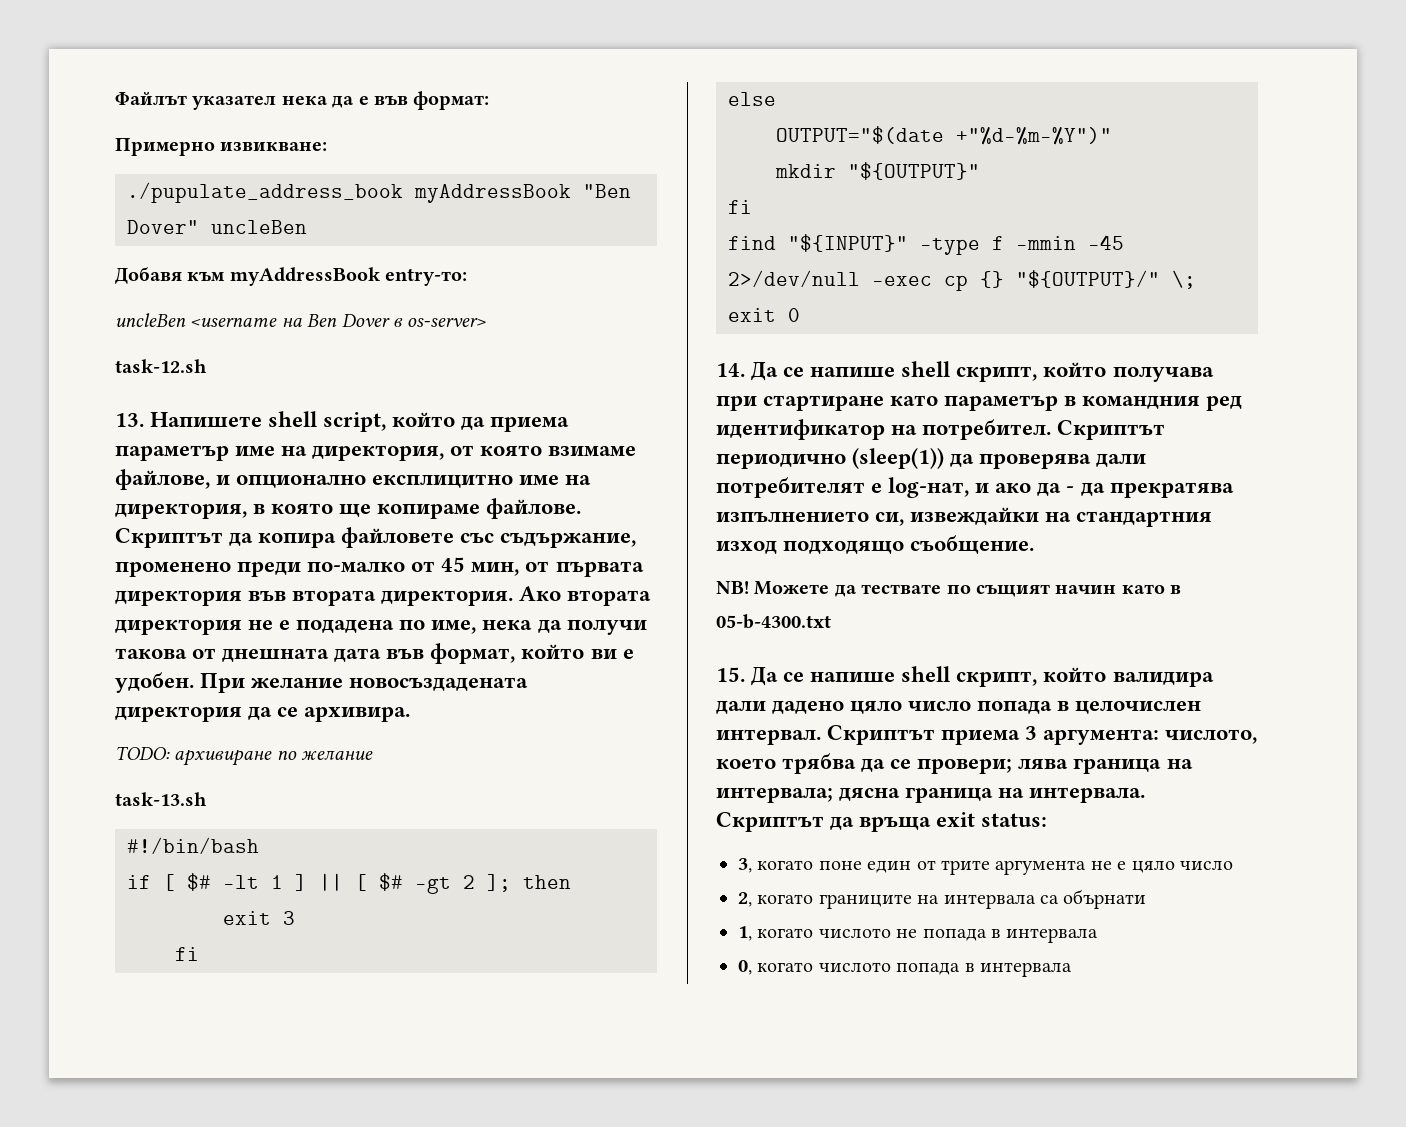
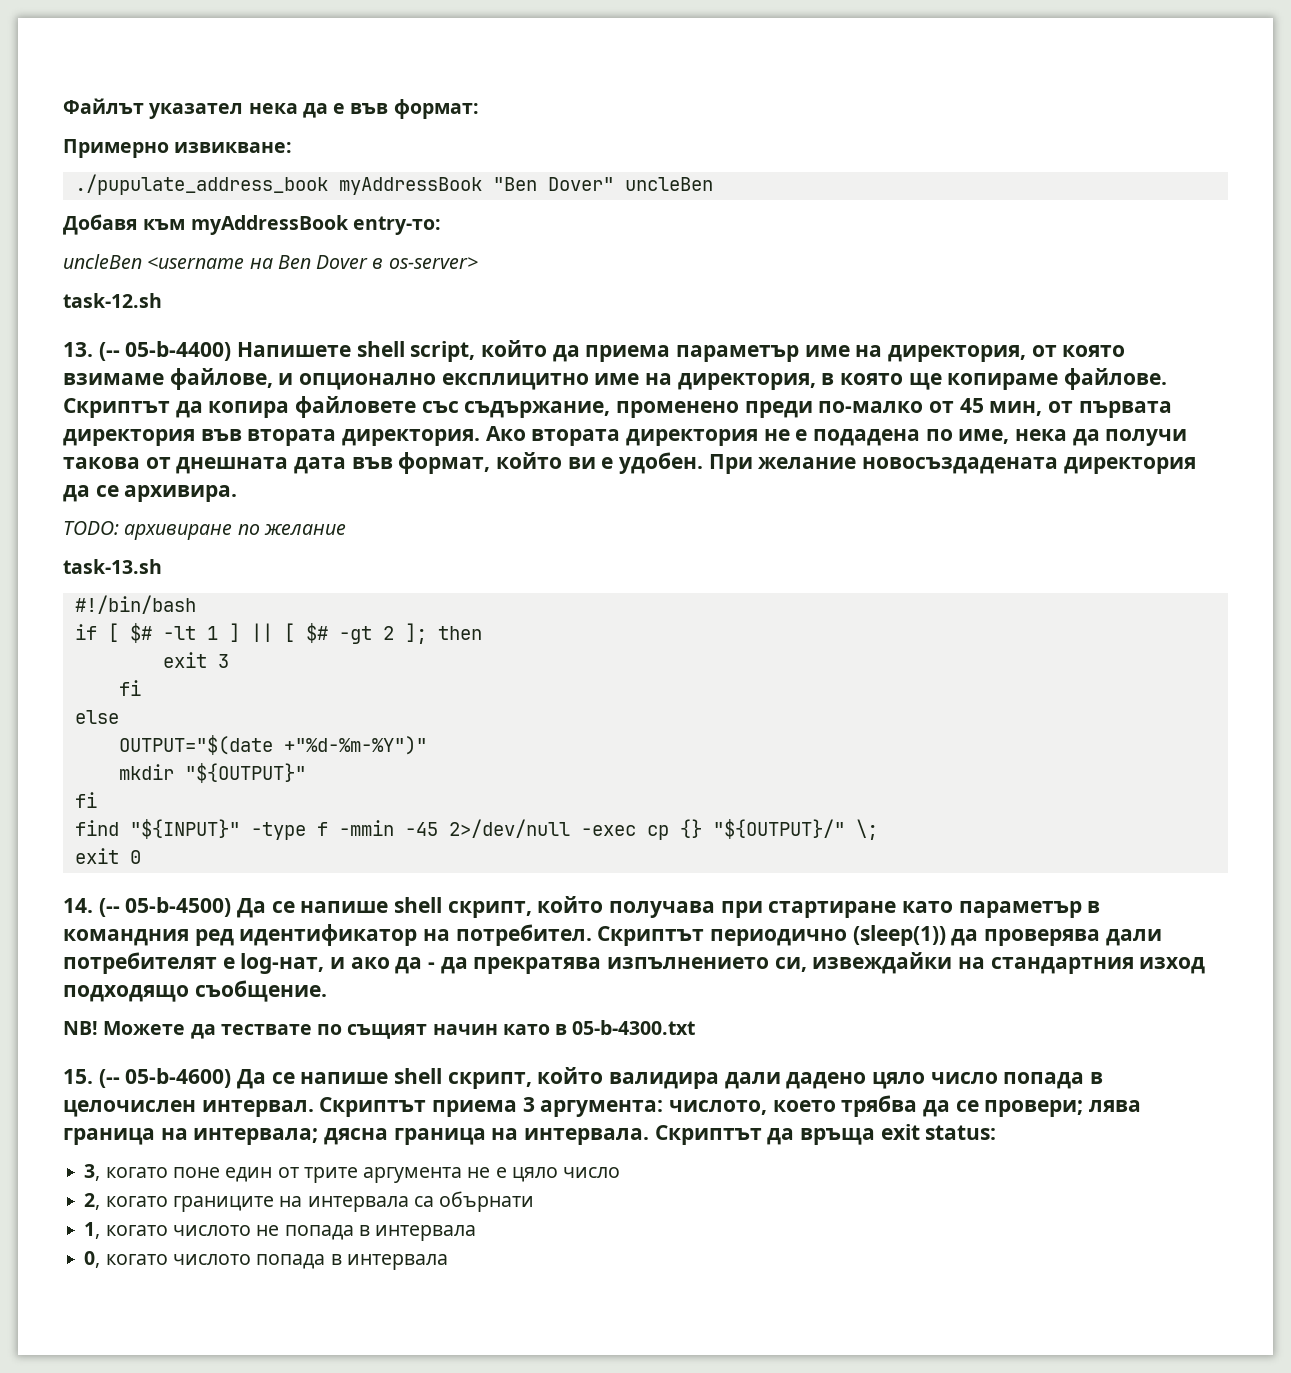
(144, 420) none -> [98,341,232,361] (-- 05-b-4400)
(745, 370) none -> [98,897,232,917] (-- 05-b-4500)
(745, 674) none -> [98,1068,232,1088] (-- 05-b-4600)

